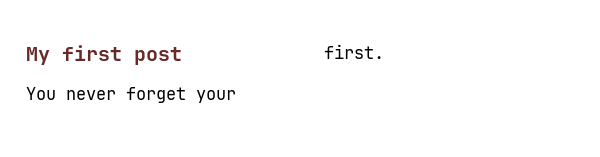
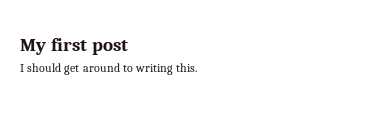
[26,87,236,103] [324,44,384,59] You never forget your first. -> [20,63,198,75] I should get around to writing this.

